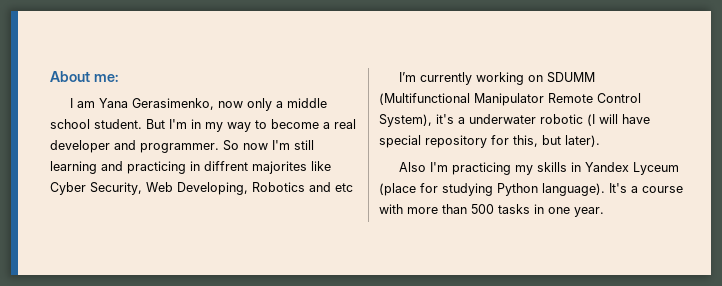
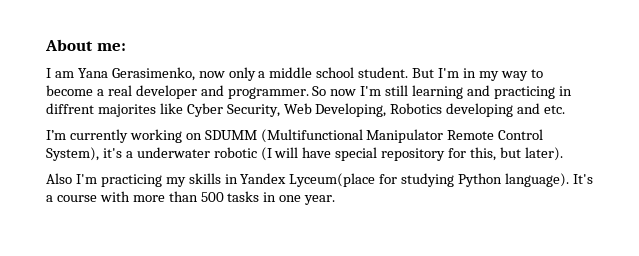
[309,182,353,192] and etc -> [446,103,566,117] developing and etc.
[633,162,680,175] [379,183,416,196] Lyceum (place -> [289,173,376,187] Lyceum(place

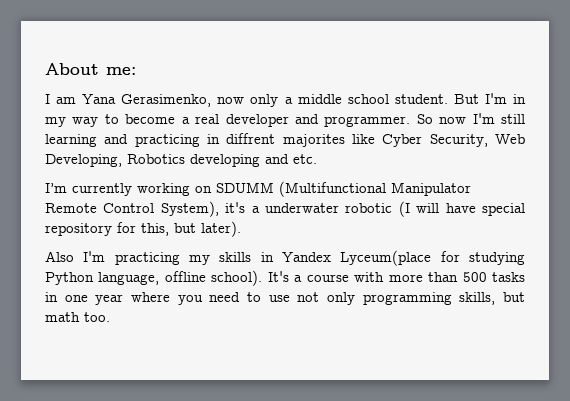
[505,173,570,187] language). -> [98,270,263,286] language, offline school).
[304,195,336,205] year. -> [95,292,525,305] [45,312,110,322] year where you need to use not only programming skills, but math too.

